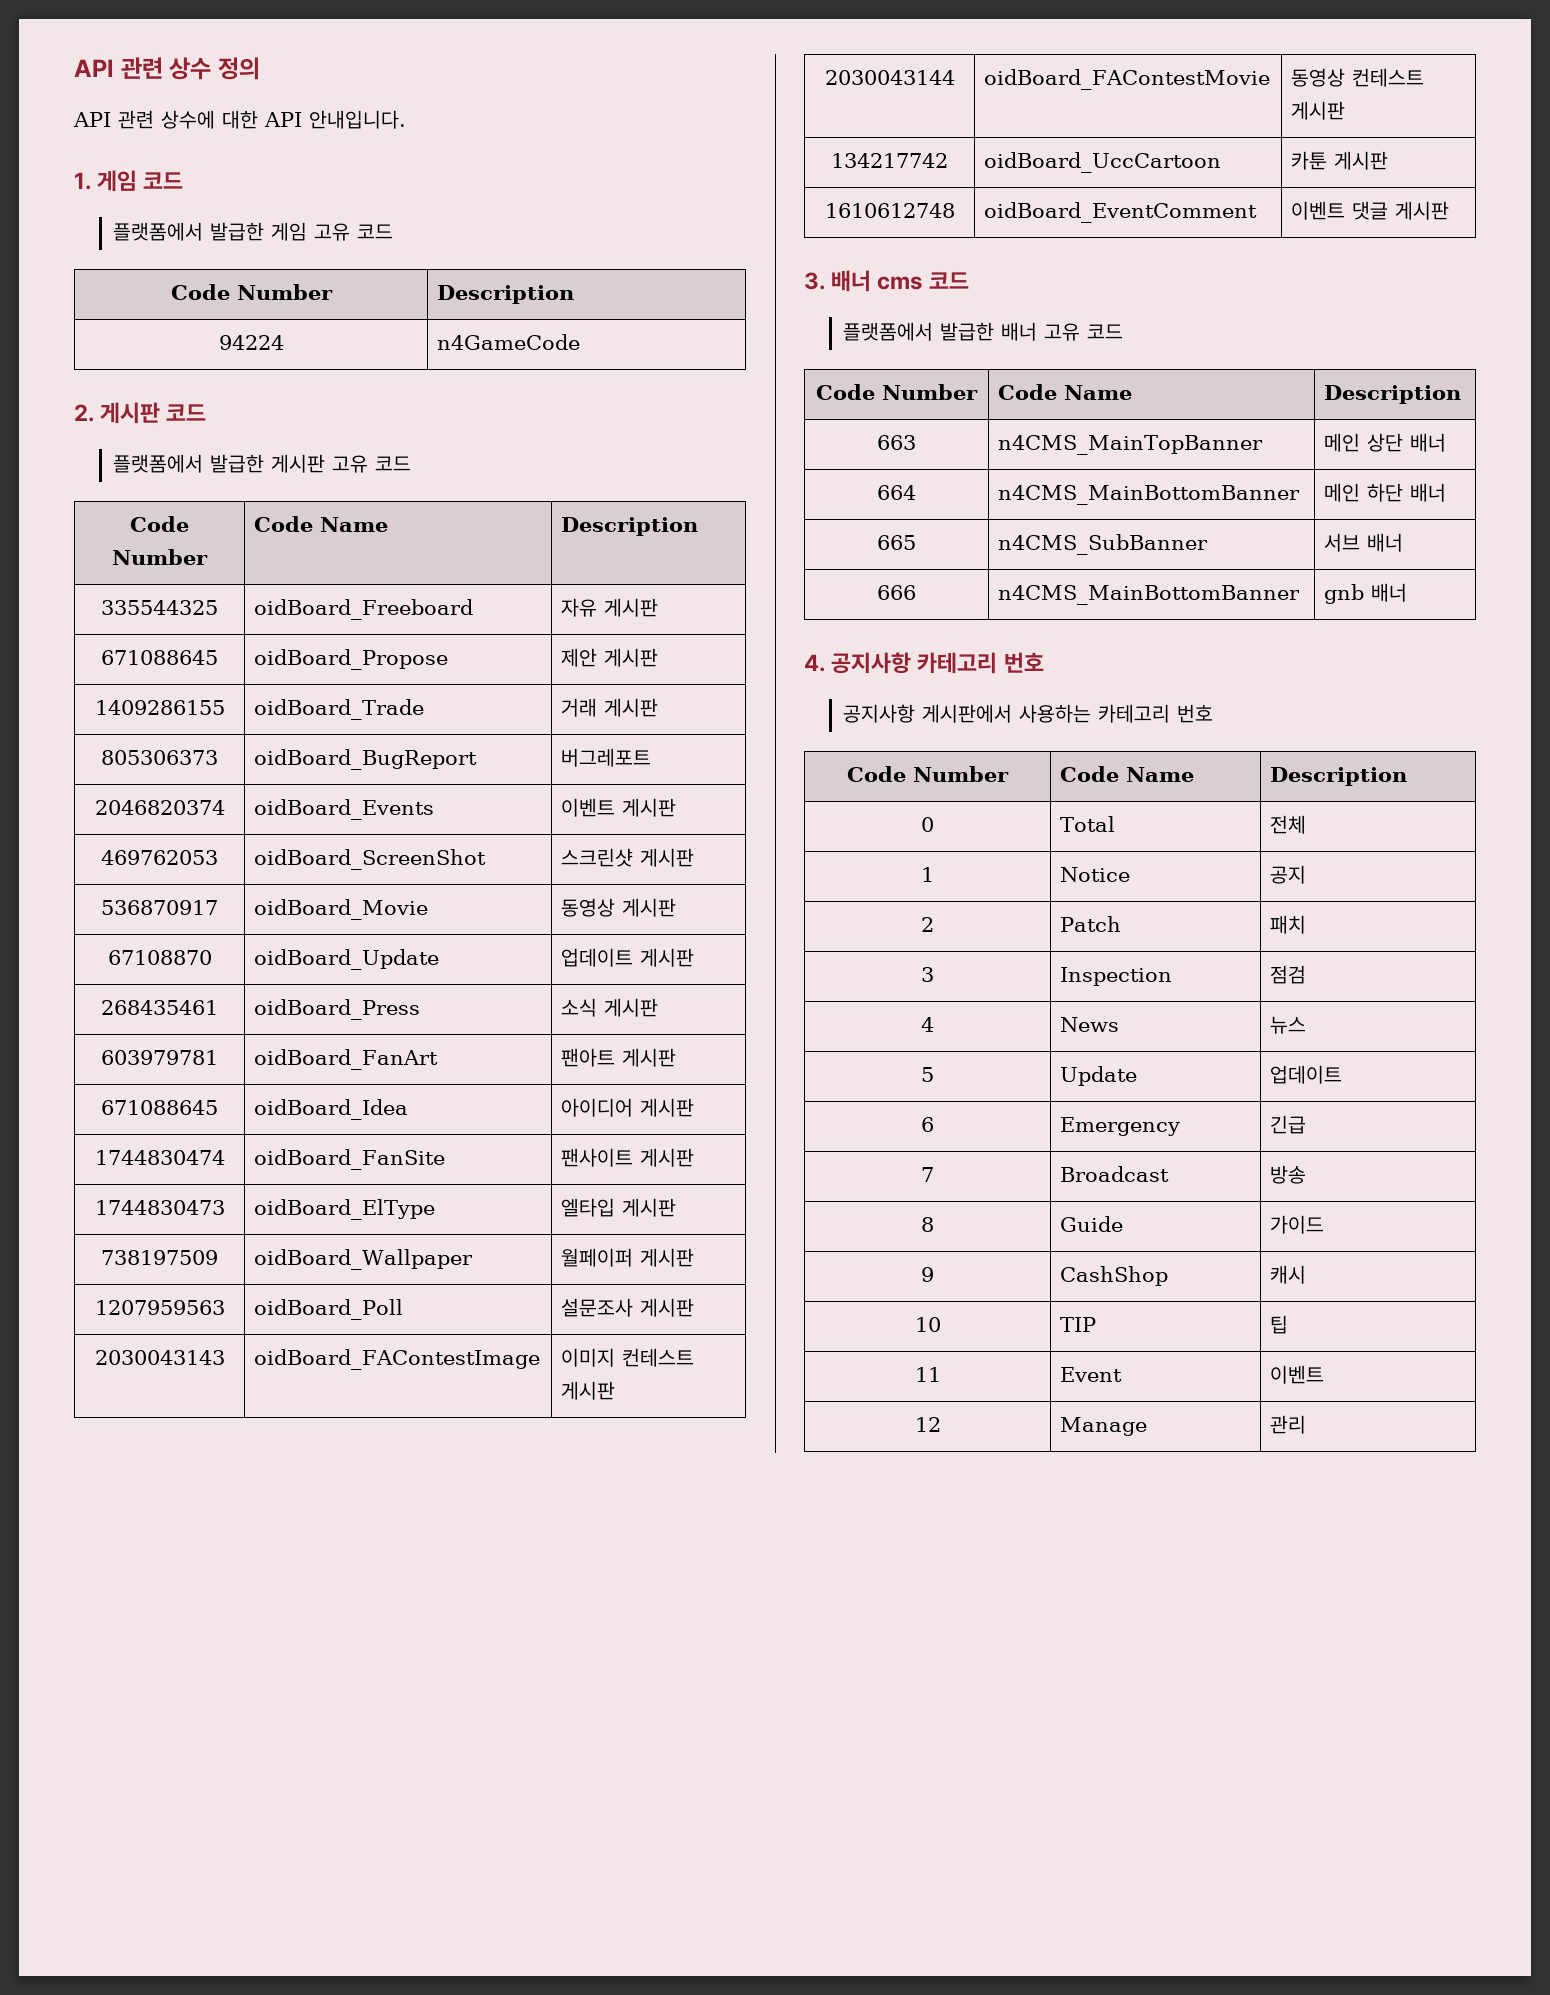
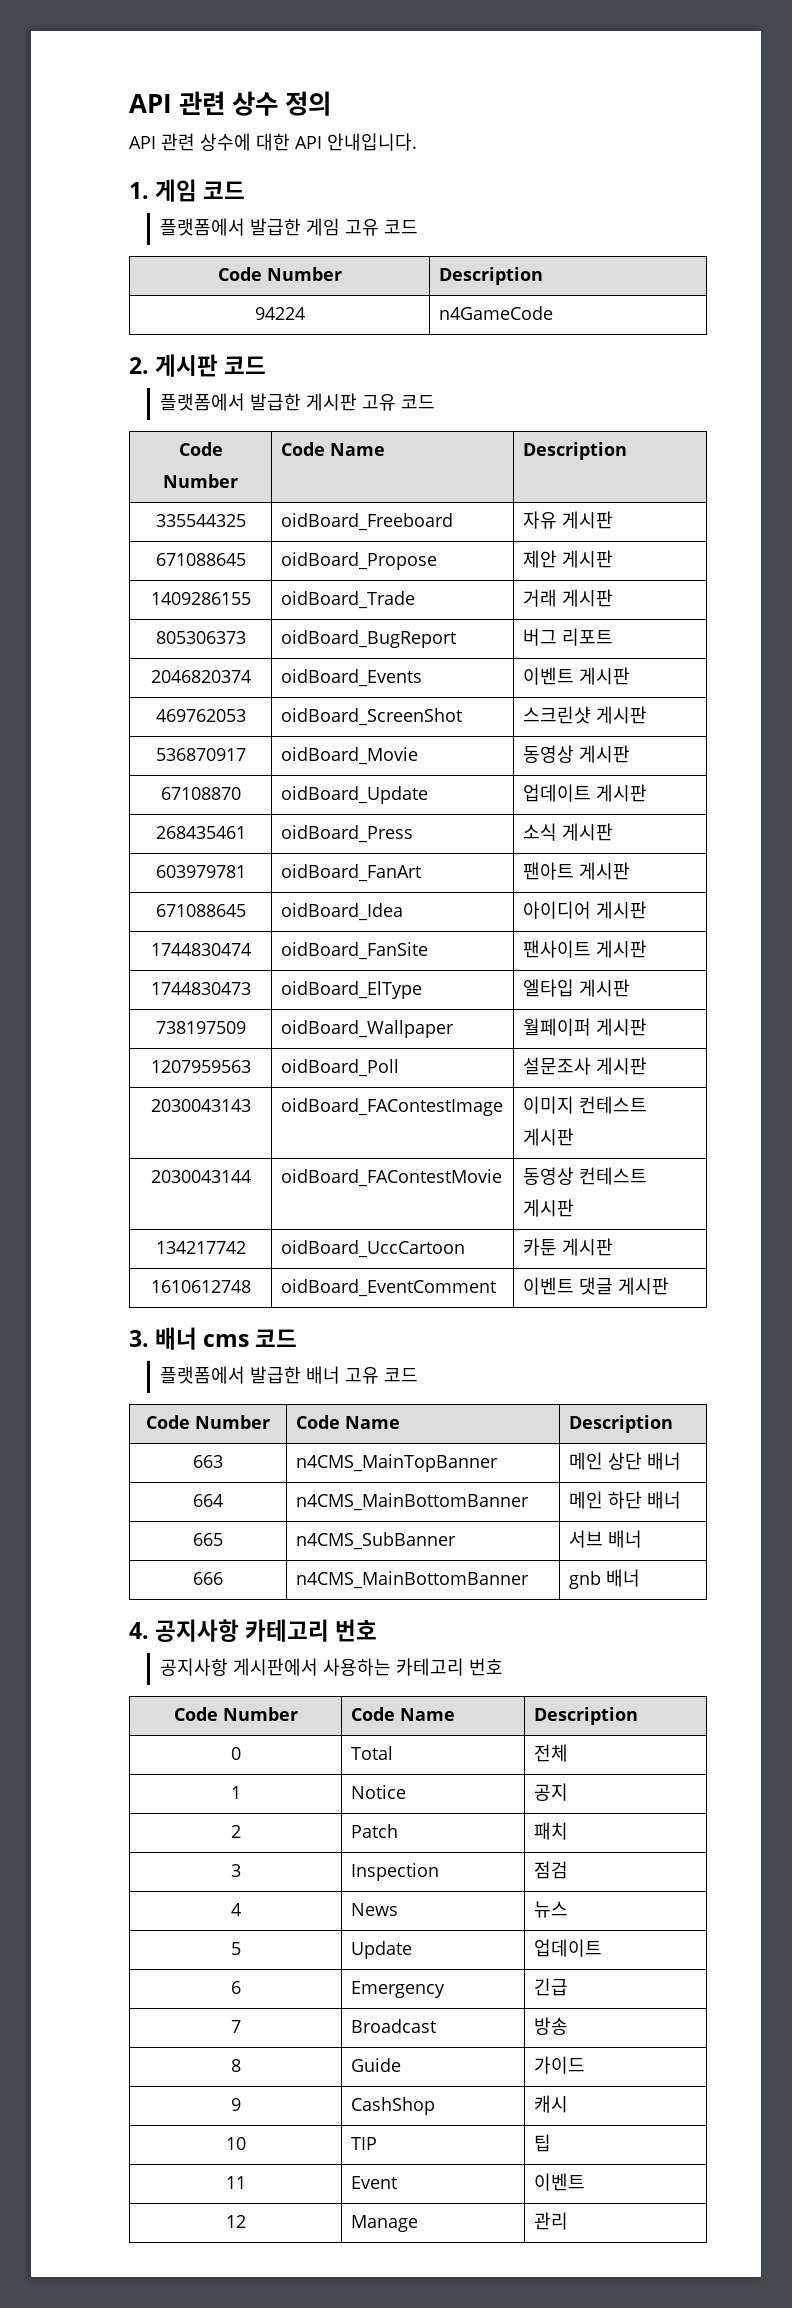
[561,748,652,767] 버그레포트 -> [522,628,613,646] 버그 리포트

